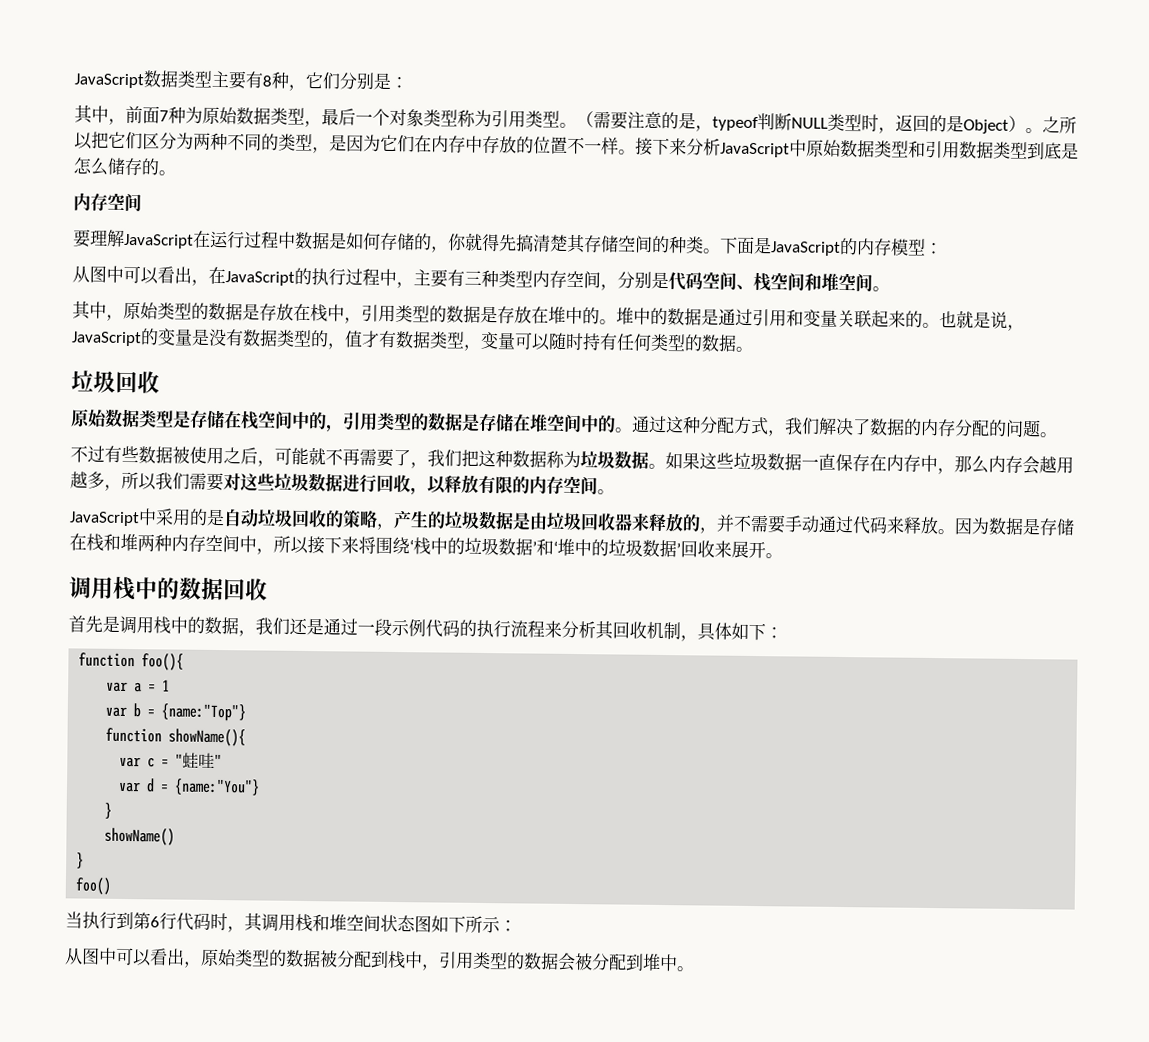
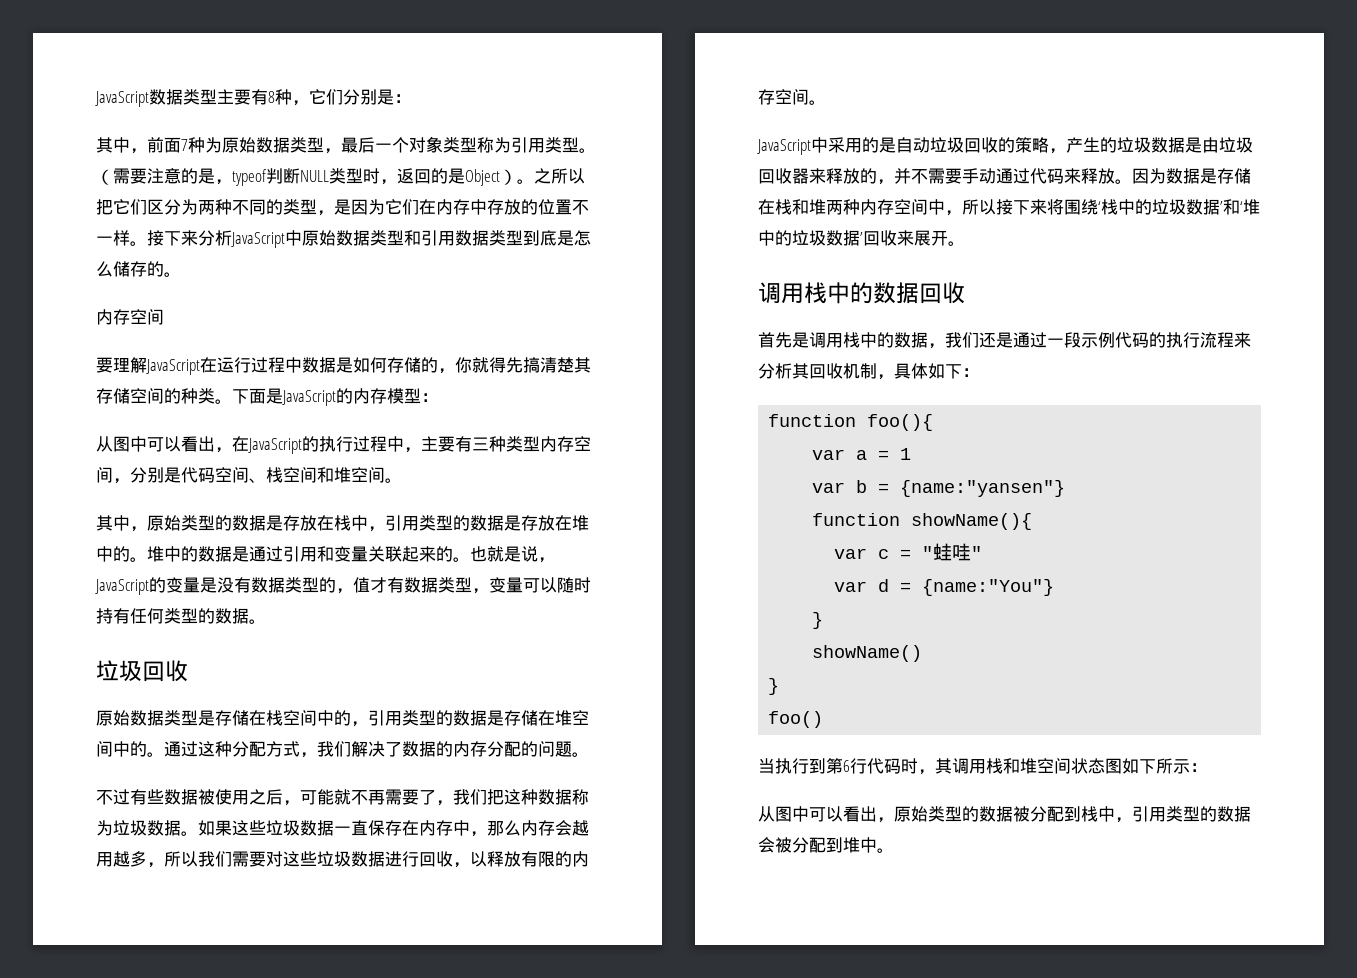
[161,703,247,722] {name:"Top"} -> [900,480,1066,497] {name:"yansen"}

